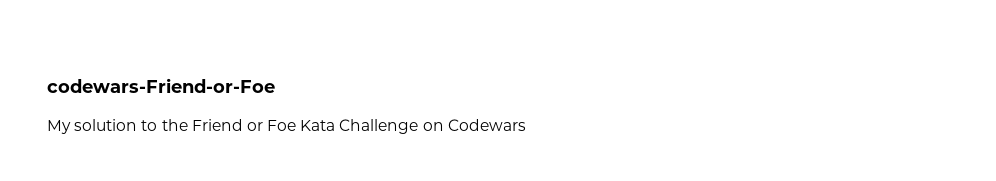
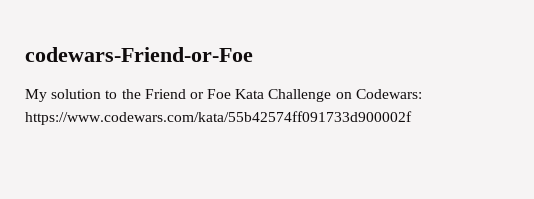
[447,119,526,131] Codewars -> [355,89,422,99] [25,111,412,125] Codewars: https://www.codewars.com/kata/55b42574ff091733d900002f

